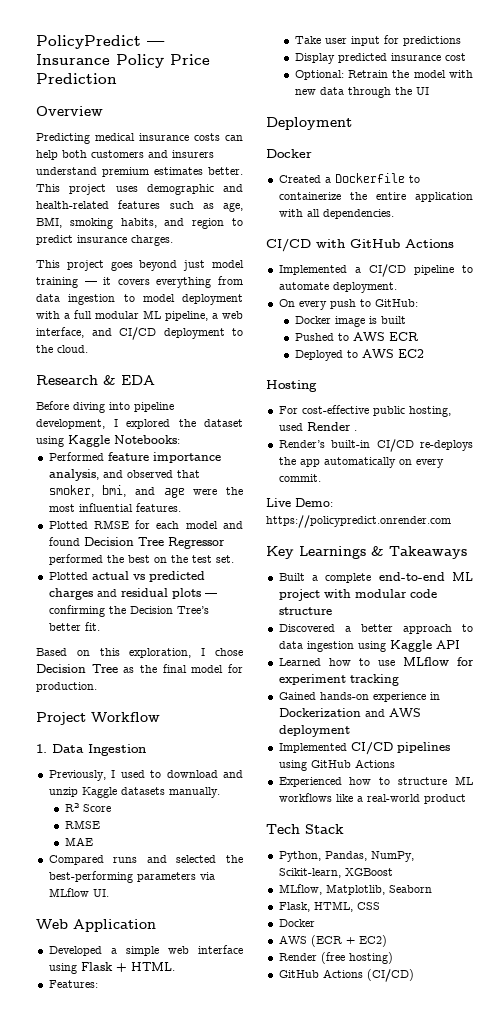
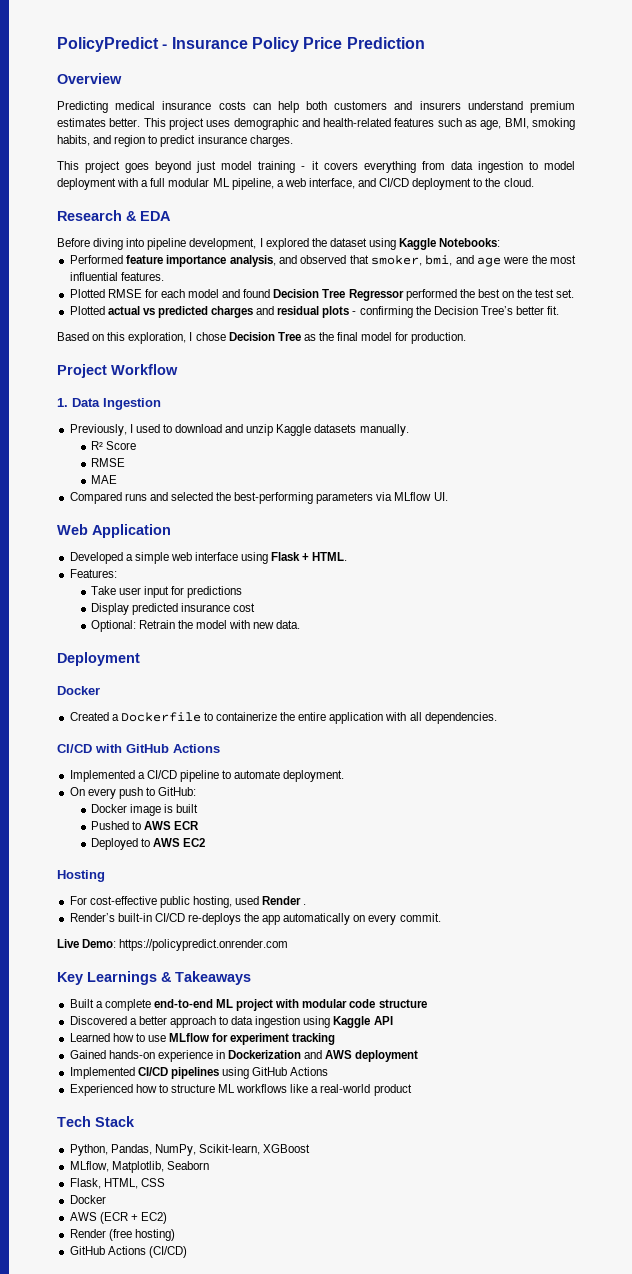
[147,41,165,46] — -> [162,44,168,49] -
[84,281,97,285] — -> [301,166,306,170] -
[204,593,217,597] — -> [352,311,357,315] -
[319,87,429,98] data through the UI -> [276,620,301,629] data.

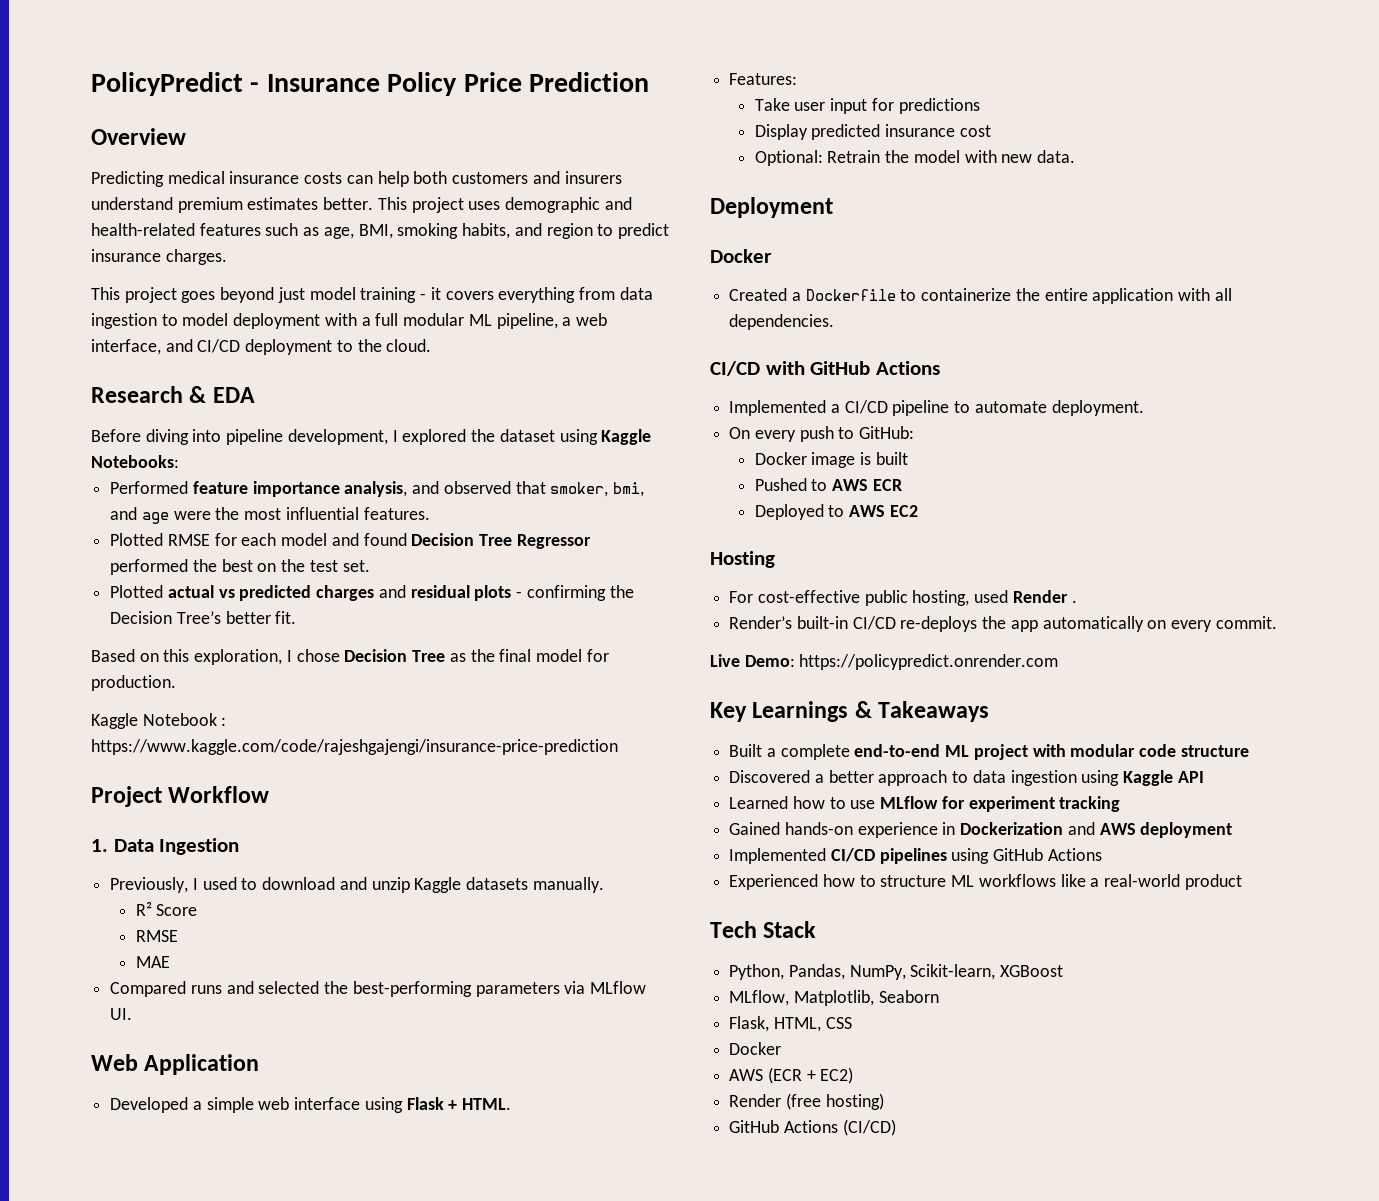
(467, 338) none -> [91,713,227,729] [91,739,618,755] // Kaggle Notebook : https://www.kaggle.com/code/rajeshgajengi/insurance-price-prediction

